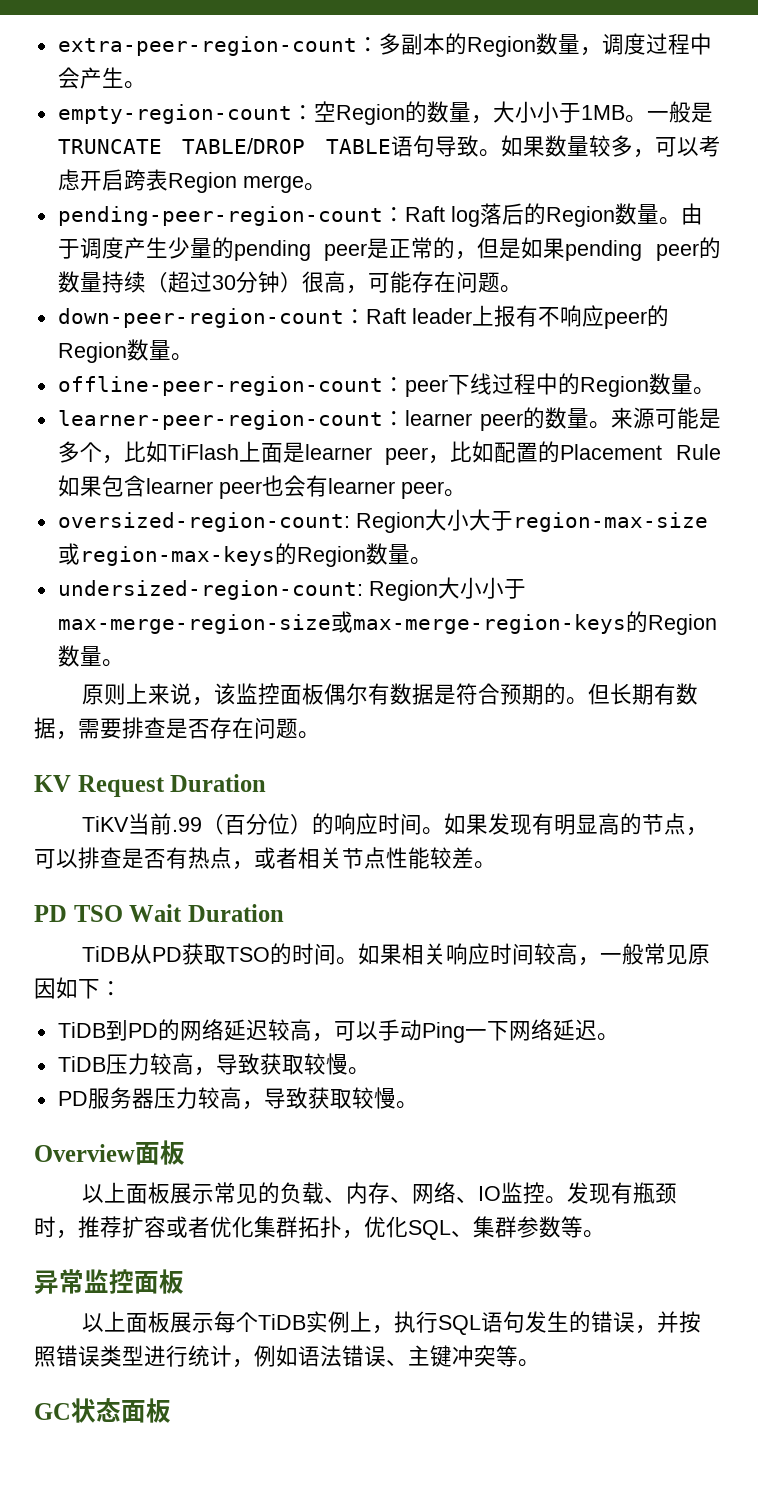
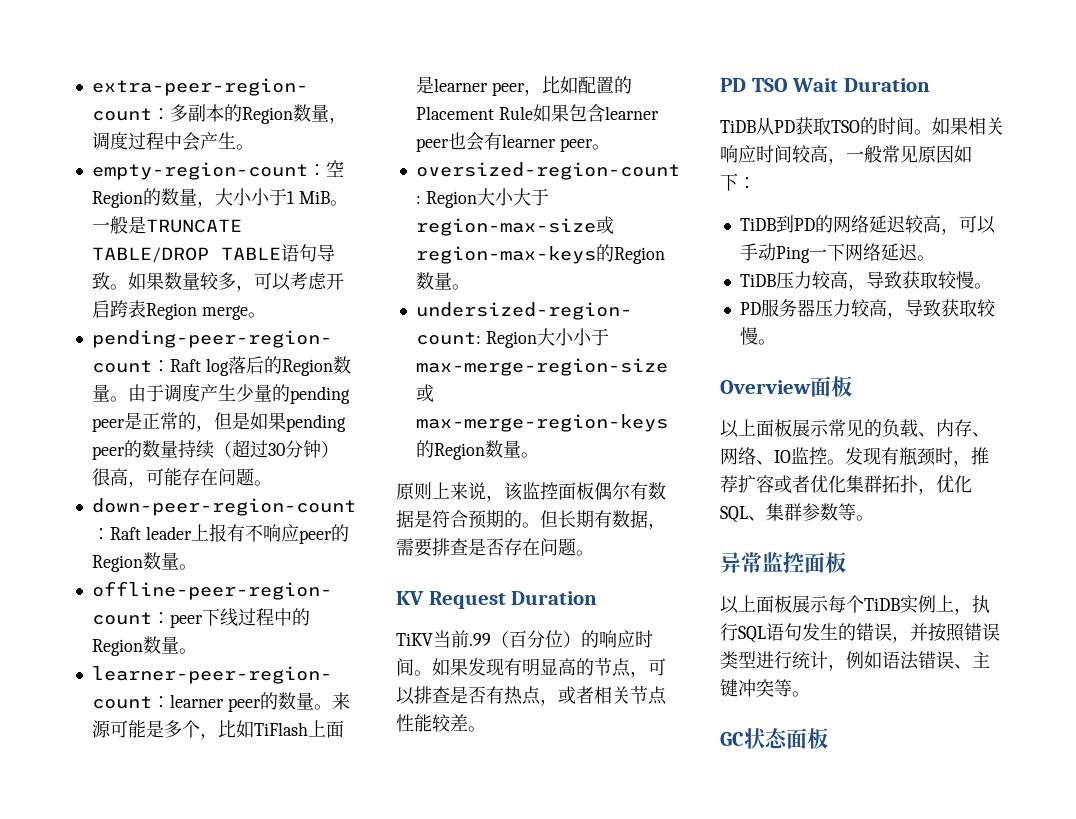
[580,105,625,120] 1MB -> [286,191,330,204] 1 MiB

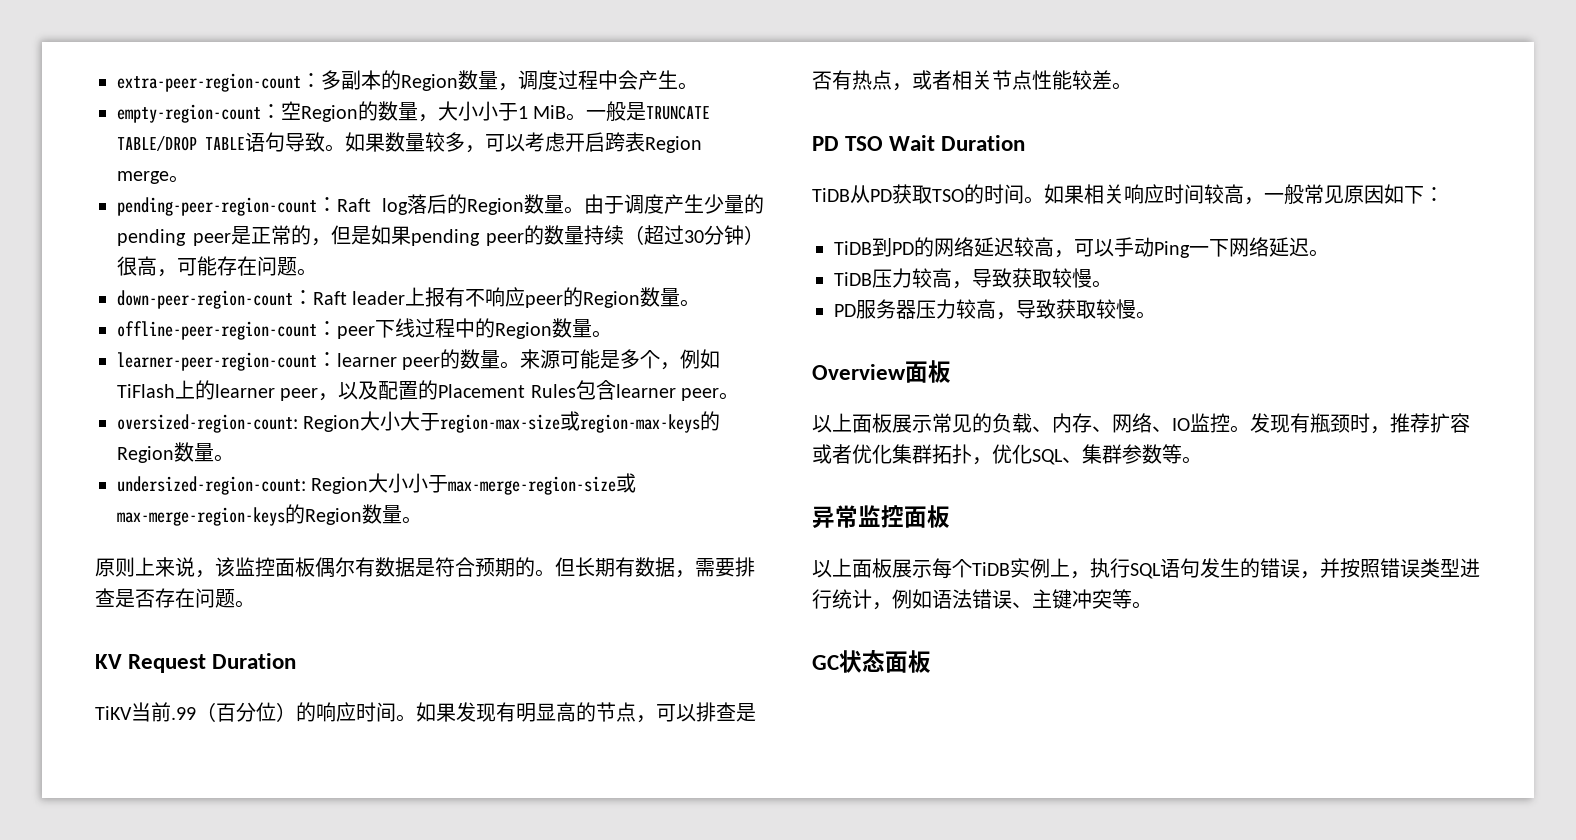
[217,720,236,738] 比 -> [680,349,701,369] 例
[325,720,344,738] [415,76,434,94] 面是 -> [195,380,215,400] 的
[541,76,578,94] 比如 -> [338,381,379,400] 以及
[498,104,569,122] Rule如果 -> [530,384,576,398] Rules
[447,132,593,152] 也会有learner peer -> (720, 394) none

